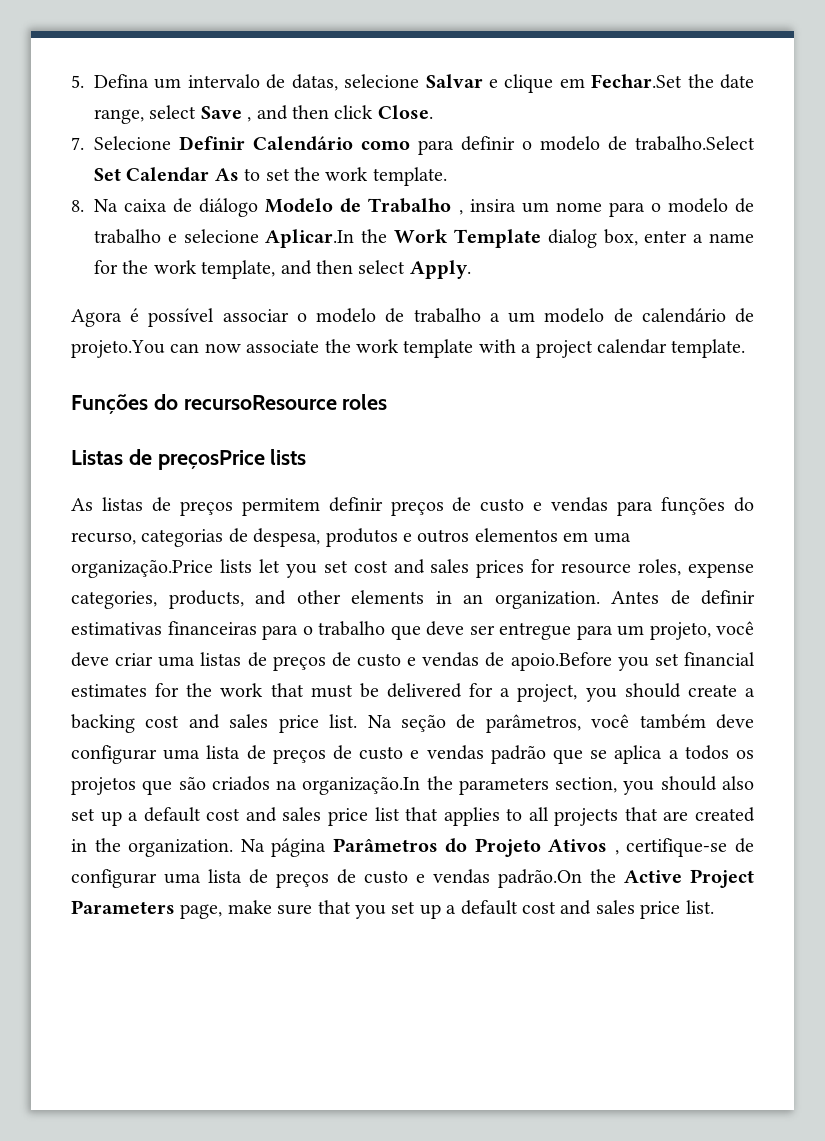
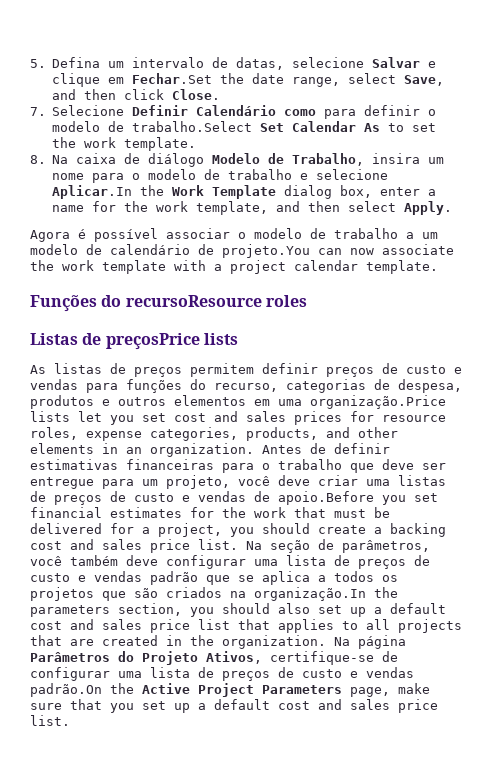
[200,106,252,122] Save , -> [404,75,445,86] Save,
[368,198,463,215] Trabalho , -> [292,153,365,166] Trabalho,
[548,839,619,855] Ativos , -> [206,651,262,664] Ativos,

